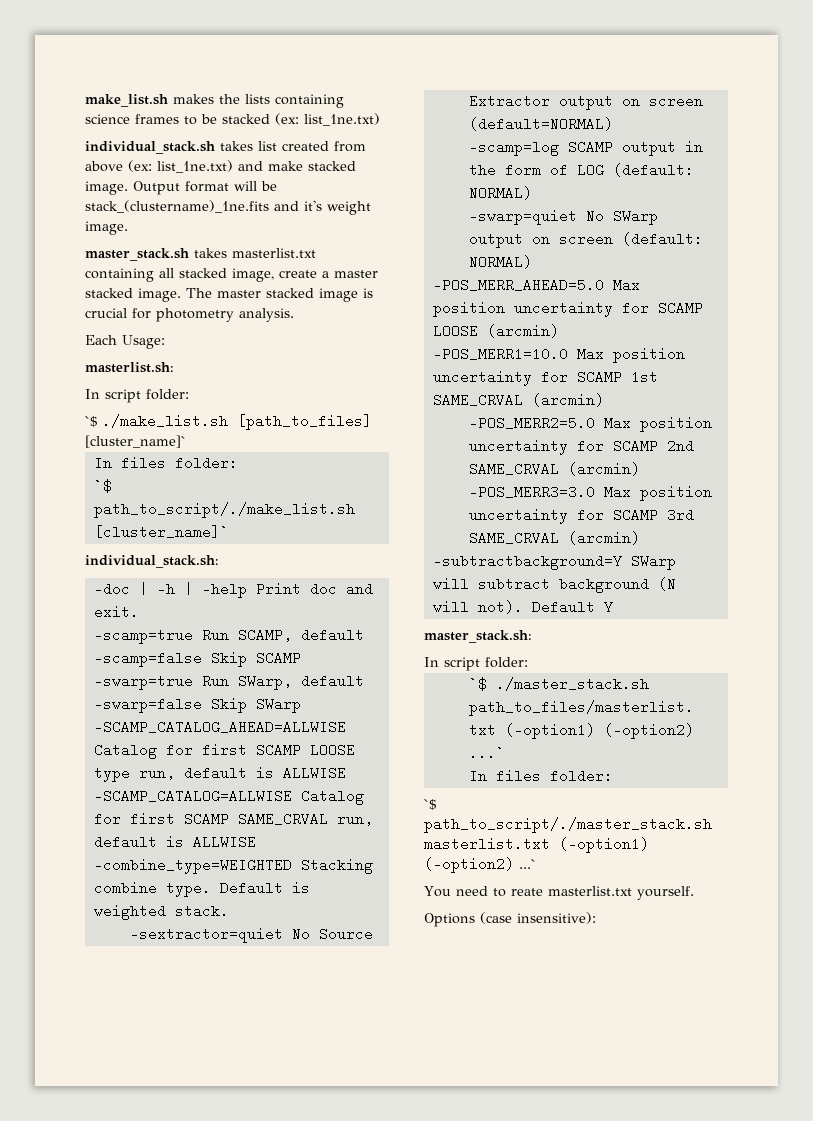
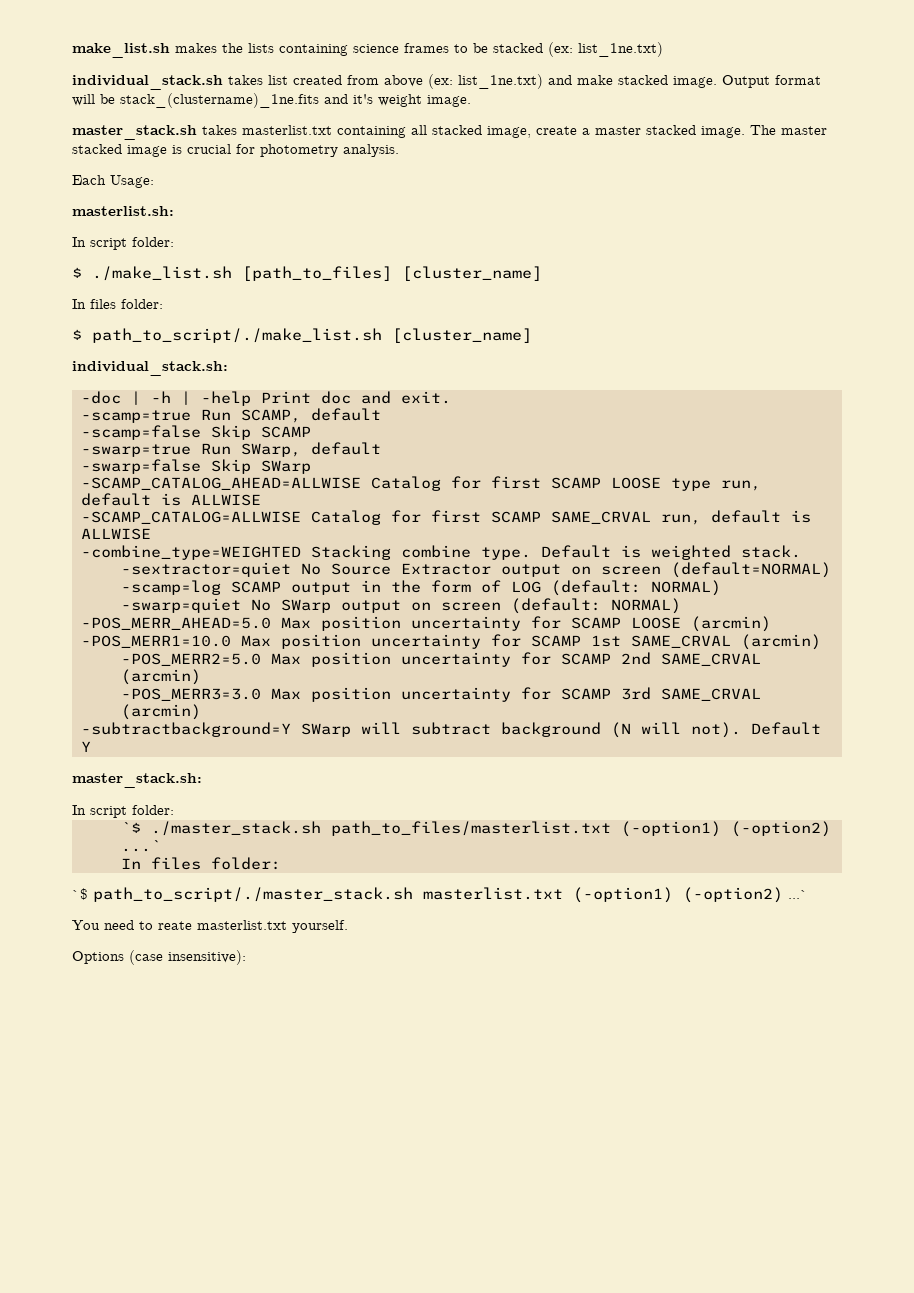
[85,416,97,427] `$ -> [72,267,82,278] $
[85,435,186,448] [93,456,238,470] [93,479,112,493] [93,502,355,518] [93,525,229,539] [cluster_name]` // In files folder: // `$ path_to_script/./make_list.sh [cluster_name]` -> [402,266,542,281] [72,299,163,309] [72,328,532,343] [cluster_name] // In files folder: // $ path_to_script/./make_list.sh [cluster_name]

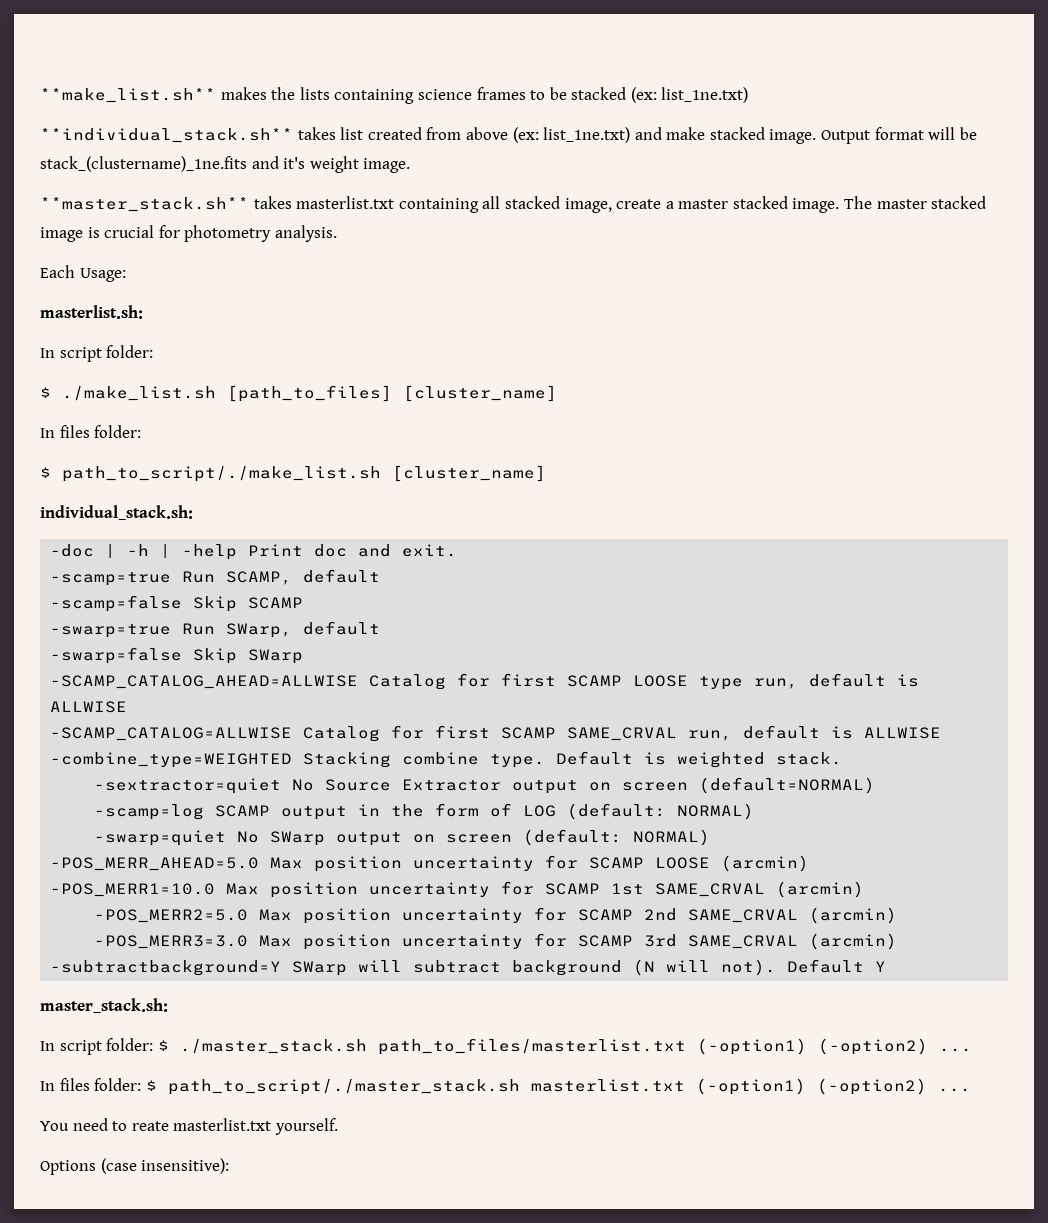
[72,43,170,58] make_list.sh -> [40,88,216,103] **make_list.sh**
[72,75,223,90] individual_stack.sh -> [40,128,293,143] **individual_stack.sh**
[72,125,197,140] master_stack.sh -> [40,197,249,212] **master_stack.sh**
[120,822,141,833] // `$ -> [157,1040,169,1051] $
[120,840,161,852] [120,857,281,870] [72,888,88,900] ...` // In files folder: // `$ -> [938,1048,972,1052] [40,1078,157,1091] ... // In files folder: $
[788,890,808,899] ...` -> [937,1088,971,1092] ...

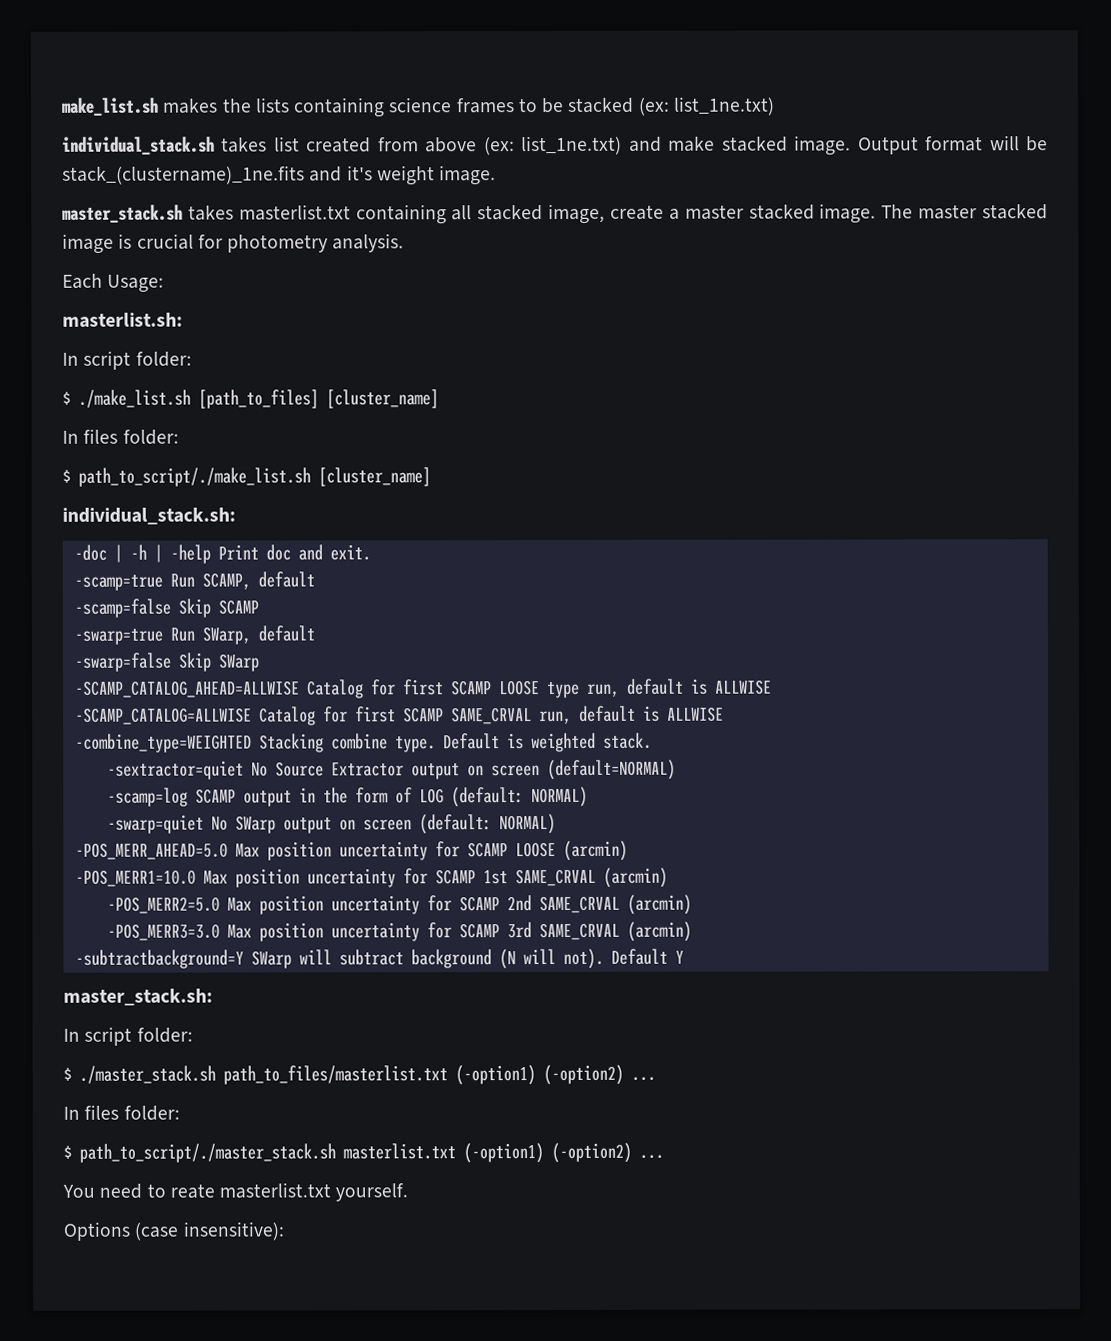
[40,88,216,103] **make_list.sh** -> [61,97,159,116] make_list.sh
[40,128,293,143] **individual_stack.sh** -> [62,136,215,155] individual_stack.sh
[40,197,249,212] **master_stack.sh** -> [62,204,183,223] master_stack.sh
(154, 1044) none -> (193, 1035) //
(142, 1084) none -> (180, 1113) //

